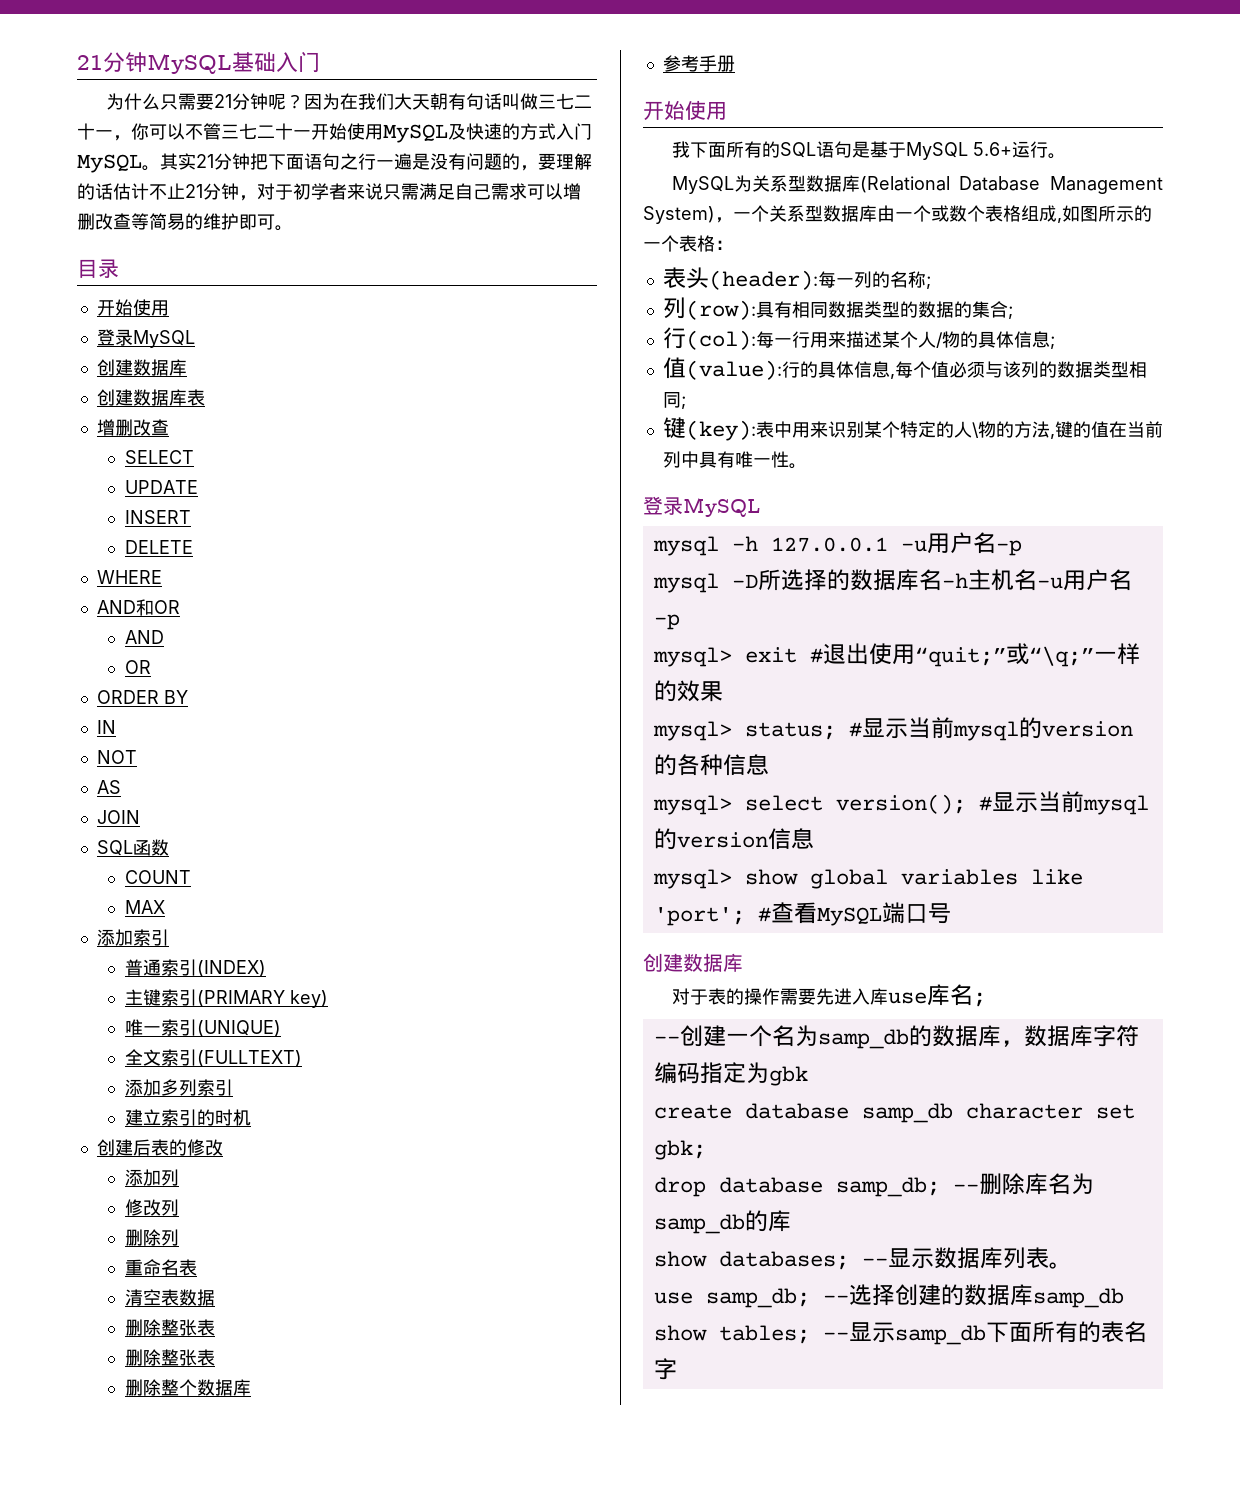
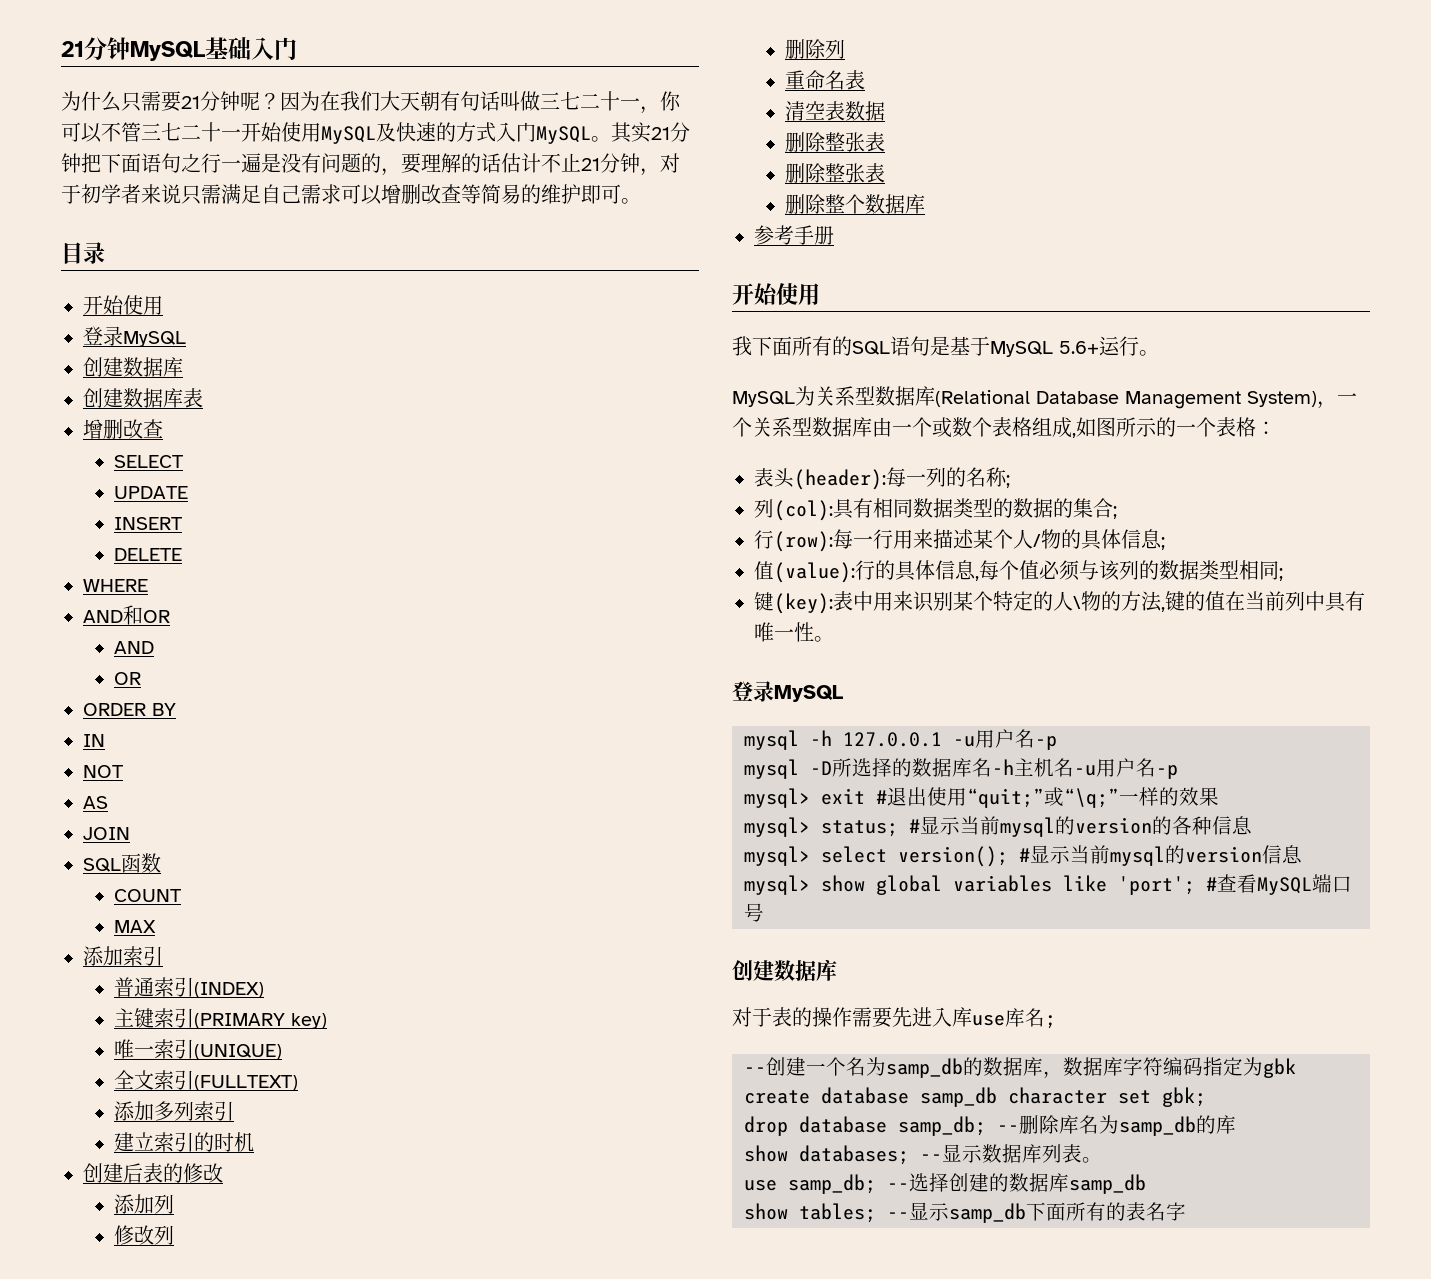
[685,300,756,320] (row): -> [774,500,833,521] (col):
[685,330,756,350] (col): -> [774,531,833,552] (row):

